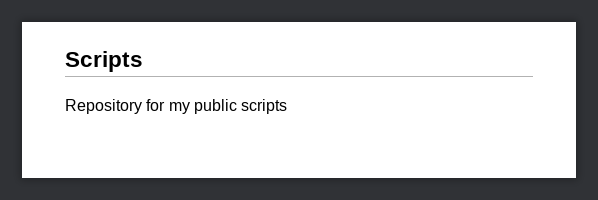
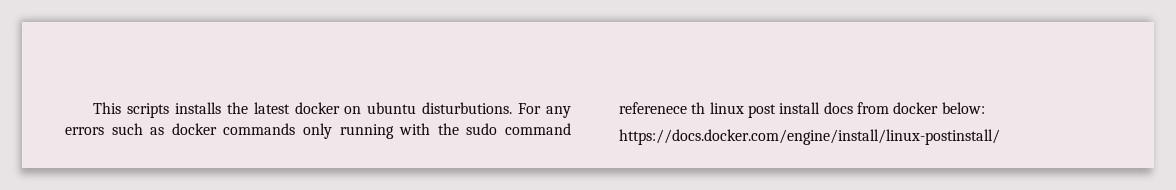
[65,51,143,72] [65,99,288,114] Scripts // Repository for my public scripts -> [93,102,571,118] [65,123,572,139] [619,102,985,118] [619,129,1000,145] This scripts installs the latest docker on ubuntu disturbutions. For any errors such as docker commands only running with the sudo command referenece th linux post install docs from docker below: // https://docs.docker.com/engine/install/linux-postinstall/

